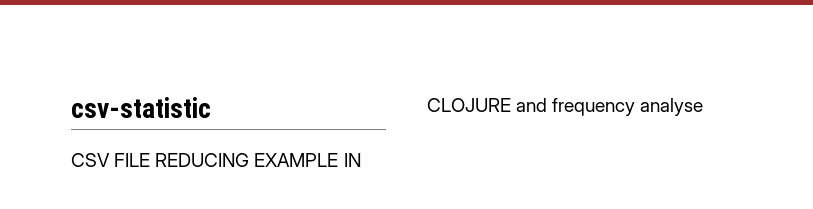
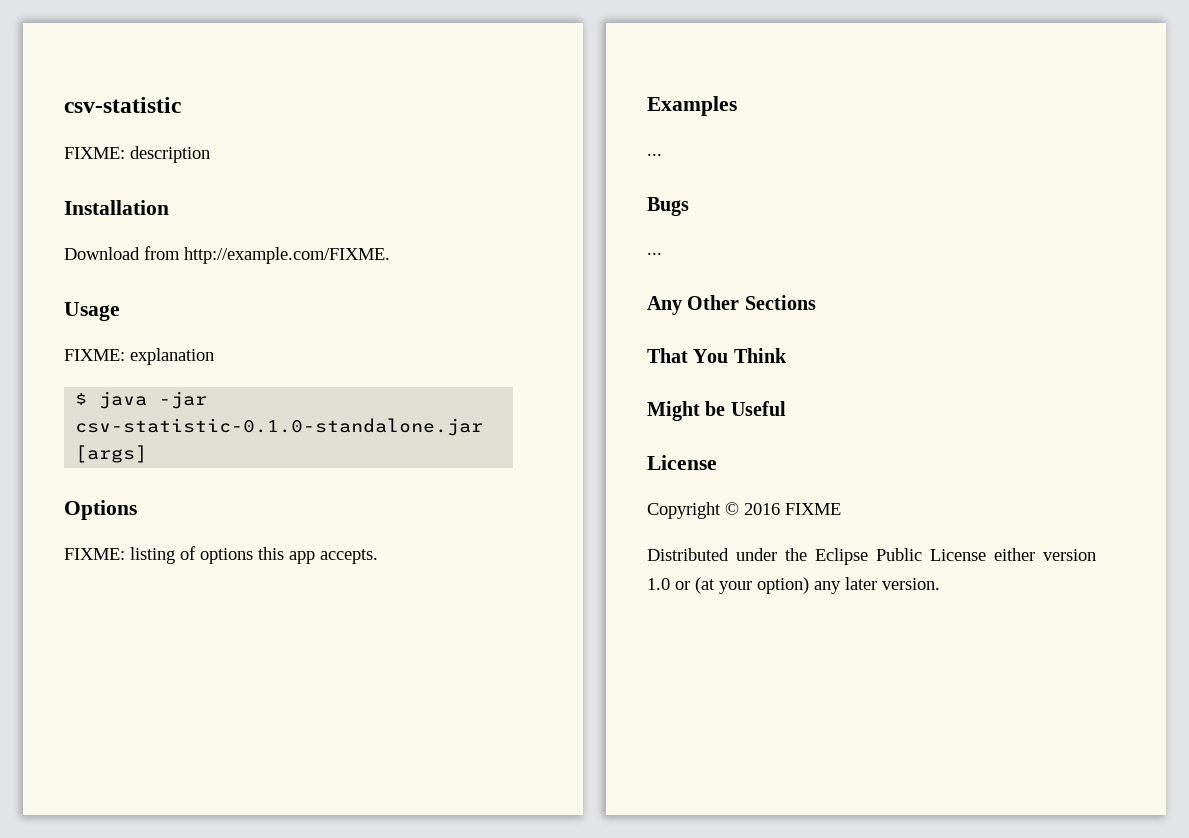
[71,153,361,167] [427,98,704,116] CSV FILE REDUCING EXAMPLE IN CLOJURE and frequency analyse -> [64,146,210,163] [64,200,169,215] [64,246,390,264] [64,302,120,321] [64,348,214,365] [75,391,208,409] [75,418,484,436] [75,445,148,463] [64,500,137,520] [64,546,378,564] [647,96,737,116] [647,153,662,156] [647,197,689,216] [647,252,662,255] [647,295,816,315] [647,348,787,363] [647,401,786,421] [647,455,717,470] [647,502,841,519] [647,548,1096,565] [647,577,940,594] FIXME: description // Installation // Download from http://example.com/FIXME. // Usage // FIXME: explanation // $ java -jar csv-statistic-0.1.0-standalone.jar [args] // Options // FIXME: listing of options this app accepts. // Examples // ... // Bugs // ... // Any Other Sections // That You Think // Might be Useful // License // Copyright © 2016 FIXME // Distributed under the Eclipse Public License either version 1.0 or (at your option) any later version.

